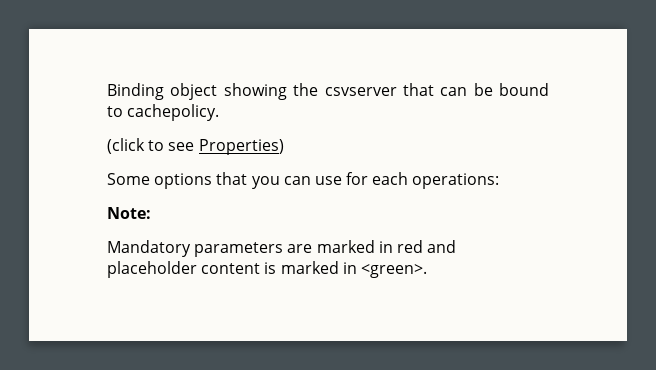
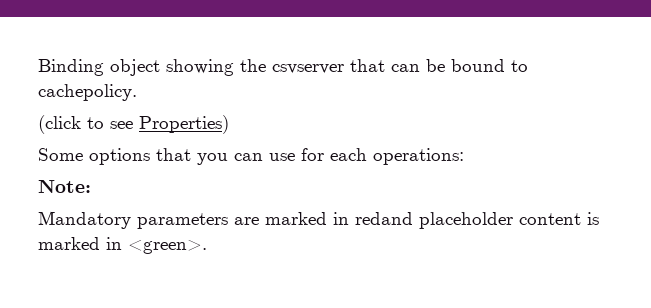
[396,240,457,253] red and -> [355,212,413,225] redand

